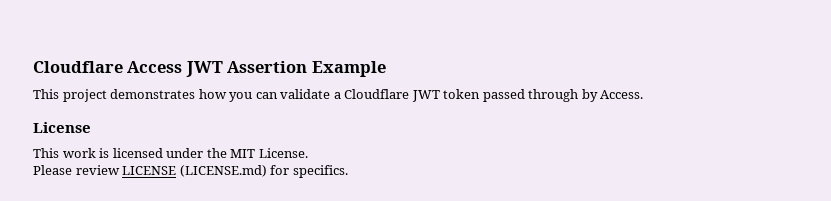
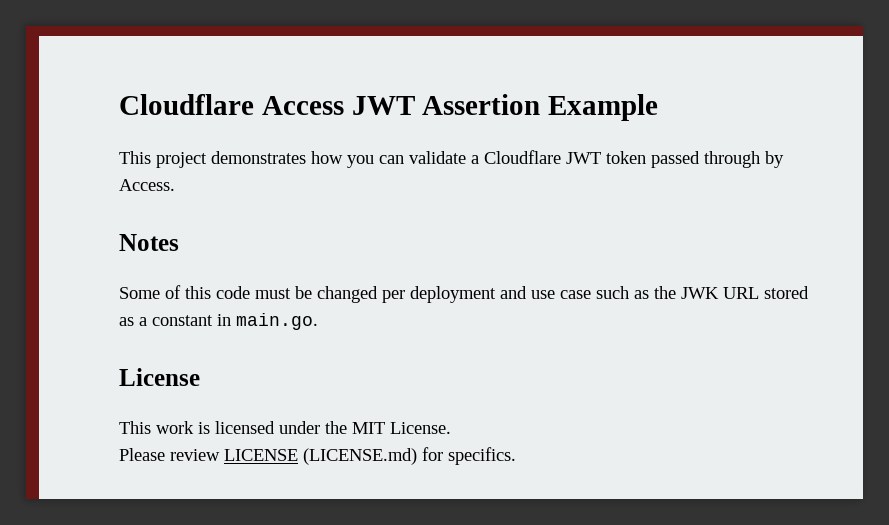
(644, 94) none -> [119,234,179,251] [119,285,809,303] [119,313,318,330] // Notes // Some of this code must be changed per deployment and use case such as the JWK URL stored as a constant in main.go.

